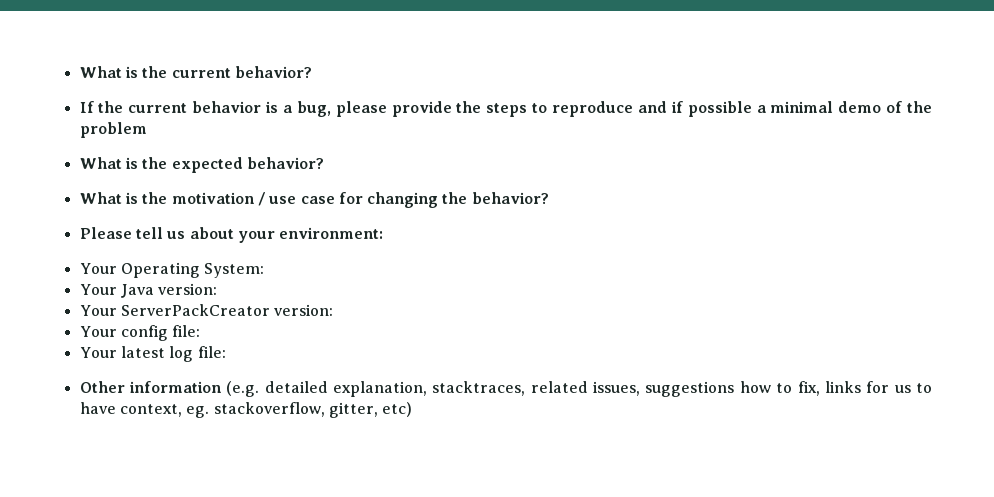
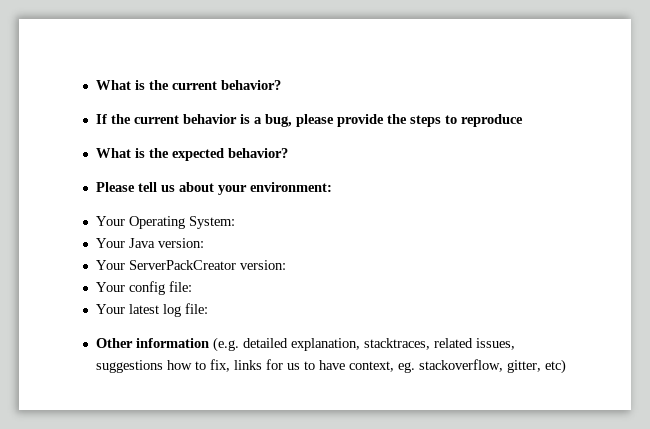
[637,101,933,117] [79,122,147,138] and if possible a minimal demo of the problem -> (523, 120) none
[79,192,549,208] // What is the motivation / use case for changing the behavior? -> (288, 153) none

